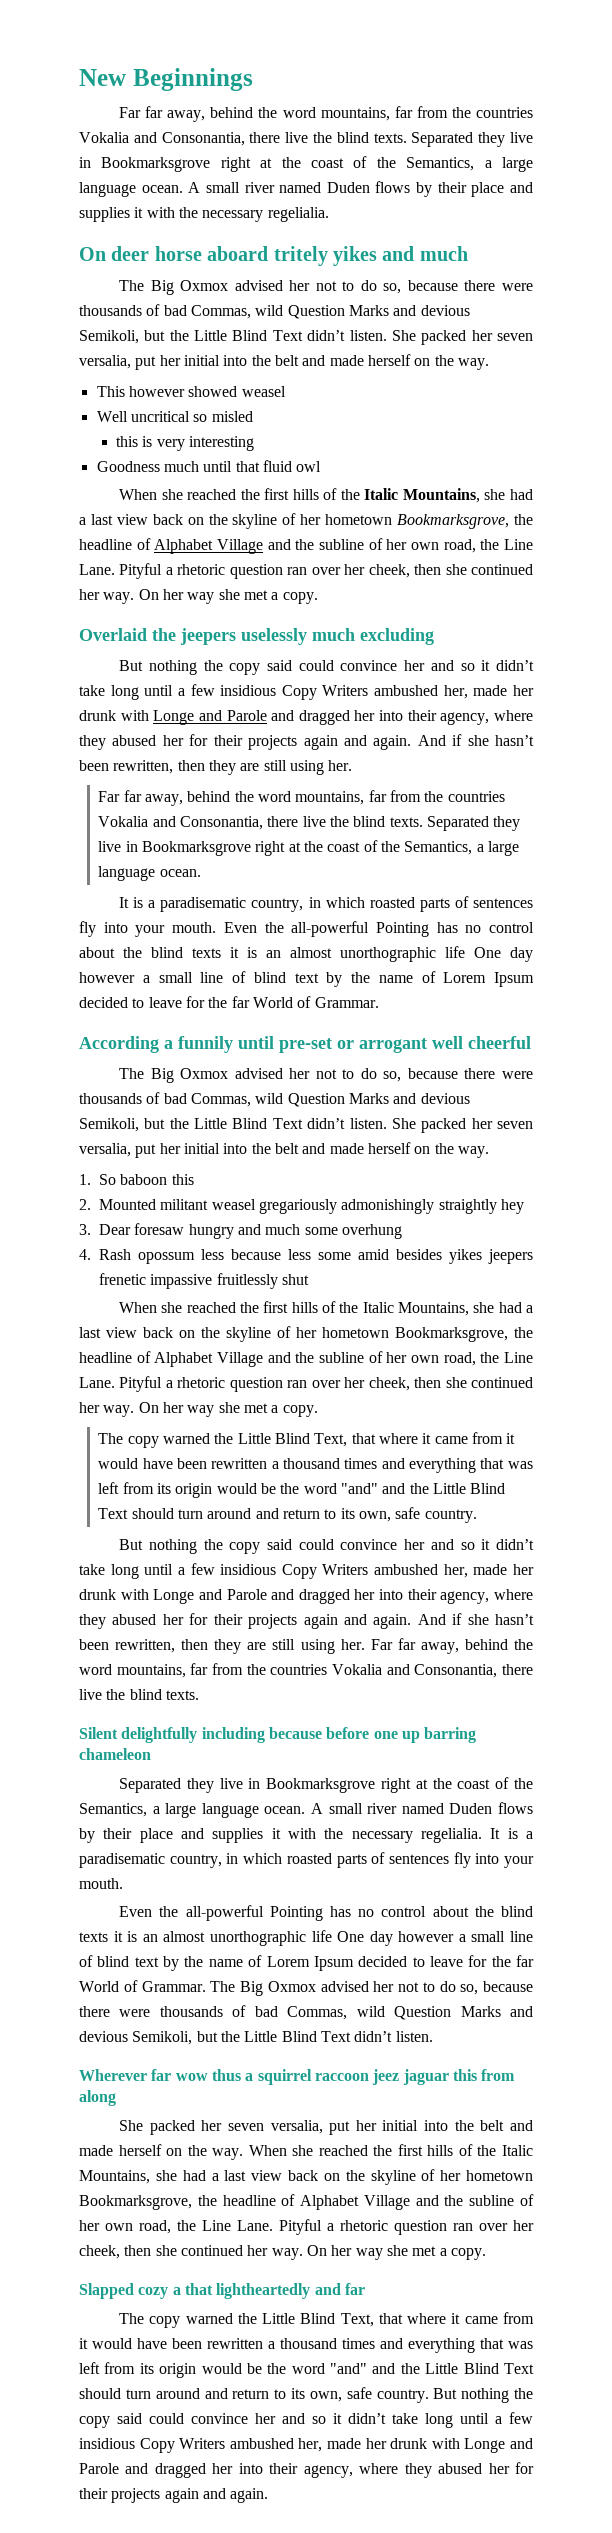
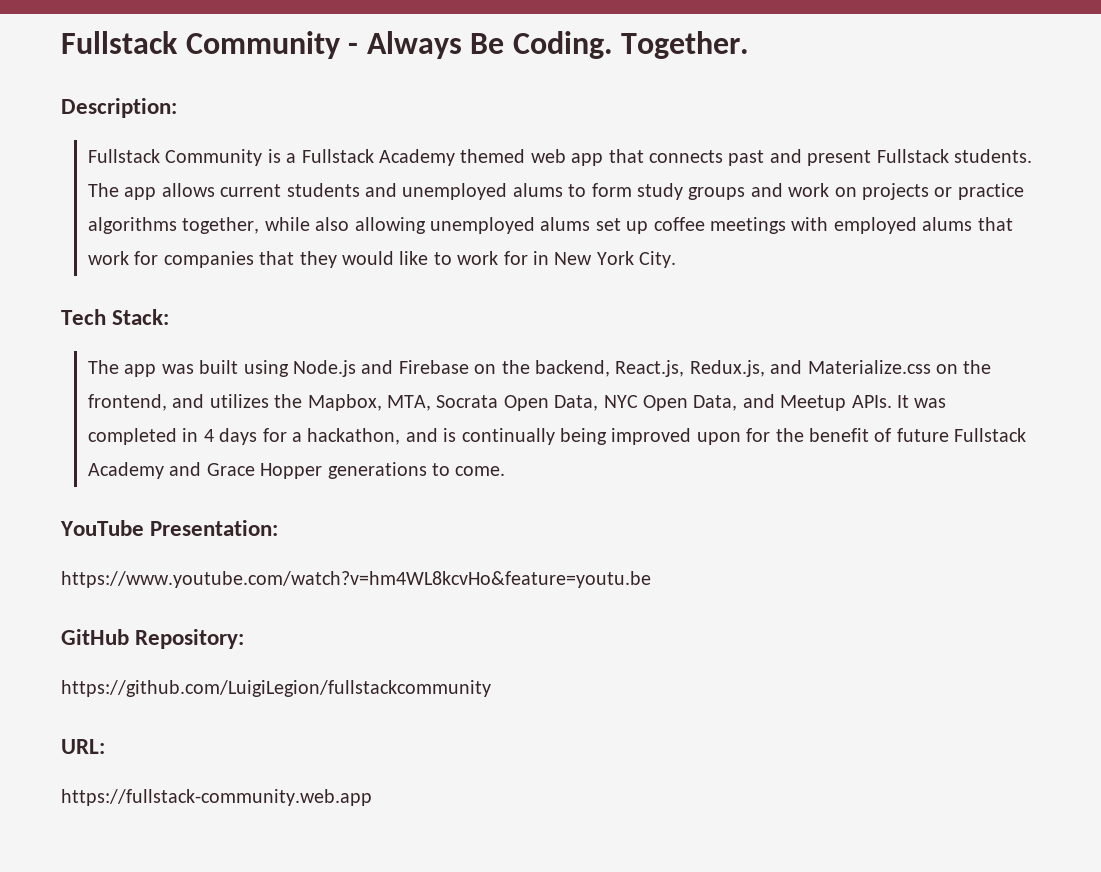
[79,68,253,91] [119,106,533,122] [79,132,534,147] [79,156,533,172] [79,181,533,197] [79,207,329,222] [79,246,468,266] [119,280,533,295] [79,304,470,319] [79,330,533,345] [79,354,489,370] [96,386,286,397] [96,411,253,422] [116,436,254,451] [96,460,322,472] [119,488,533,503] [79,513,533,529] [79,538,533,554] [79,563,533,579] [79,589,318,604] [79,628,434,645] [119,660,534,675] [79,684,534,700] [79,710,533,725] [79,734,534,750] [79,760,353,775] [98,790,505,806] [98,816,521,831] [98,840,519,856] [98,866,201,881] [119,896,533,912] [79,921,534,937] [79,946,533,962] [79,971,534,987] [79,996,379,1008] [79,1036,531,1053] [119,1068,533,1083] [79,1092,470,1107] [79,1118,533,1133] [79,1142,489,1158] [79,1174,194,1185] [79,1199,524,1214] [79,1223,402,1239] [79,1249,533,1264] [99,1273,309,1289] [119,1301,533,1316] [79,1326,533,1342] [79,1351,533,1367] [79,1376,533,1392] [79,1402,318,1417] [98,1432,516,1448] [98,1458,533,1473] [98,1482,506,1498] [98,1507,477,1523] [119,1539,534,1554] [79,1563,534,1579] [79,1589,533,1604] [79,1613,534,1629] [79,1638,533,1654] [79,1663,533,1678] [79,1689,199,1700] [79,1727,477,1743] [79,1748,151,1760] [119,1777,533,1793] [79,1802,533,1818] [79,1828,533,1843] [79,1852,534,1868] [79,1878,123,1889] [119,1905,533,1921] [79,1930,533,1946] [79,1955,534,1971] [79,1980,533,1996] [79,2005,534,2020] [79,2031,433,2045] [79,2069,516,2085] [79,2090,116,2106] [119,2120,533,2135] [79,2144,533,2160] [79,2169,533,2185] [79,2194,534,2210] [79,2219,534,2235] [79,2245,486,2260] [79,2283,365,2299] [119,2312,534,2328] [79,2338,533,2353] [79,2362,534,2378] [79,2387,533,2403] [79,2412,533,2428] [79,2438,534,2453] [79,2462,534,2478] [79,2488,269,2503] New Beginnings // Far far away, behind the word mountains, far from the countries Vokalia and Consonantia, there live the blind texts. Separated they live in Bookmarksgrove right at the coast of the Semantics, a large language ocean. A small river named Duden flows by their place and supplies it with the necessary regelialia. // On deer horse aboard tritely yikes and much // The Big Oxmox advised her not to do so, because there were thousands of bad Commas, wild Question Marks and devious Semikoli, but the Little Blind Text didn’t listen. She packed her seven versalia, put her initial into the belt and made herself on the way. // This however showed weasel // Well uncritical so misled // this is very interesting // Goodness much until that fluid owl // When she reached the first hills of the Italic Mountains, she had a last view back on the skyline of her hometown Bookmarksgrove, the headline of Alphabet Village and the subline of her own road, the Line Lane. Pityful a rhetoric question ran over her cheek, then she continued her way. On her way she met a copy. // Overlaid the jeepers uselessly much excluding // But nothing the copy said could convince her and so it didn’t take long until a few insidious Copy Writers ambushed her, made her drunk with Longe and Parole and dragged her into their agency, where they abused her for their projects again and again. And if she hasn’t been rewritten, then they are still using her. // Far far away, behind the word mountains, far from the countries Vokalia and Consonantia, there live the blind texts. Separated they live in Bookmarksgrove right at the coast of the Semantics, a large language ocean. // It is a paradisematic country, in which roasted parts of sentences fly into your mouth. Even the all-powerful Pointing has no control about the blind texts it is an almost unorthographic life One day however a small line of blind text by the name of Lorem Ipsum decided to leave for the far World of Grammar. // According a funnily until pre-set or arrogant well cheerful // The Big Oxmox advised her not to do so, because there were thousands of bad Commas, wild Question Marks and devious Semikoli, but the Little Blind Text didn’t listen. She packed her seven versalia, put her initial into the belt and made herself on the way. // 1. So baboon this // 2. Mounted militant weasel gregariously admonishingly straightly hey // 3. Dear foresaw hungry and much some overhung // 4. Rash opossum less because less some amid besides yikes jeepers frenetic impassive fruitlessly shut // When she reached the first hills of the Italic Mountains, she had a last view back on the skyline of her hometown Bookmarksgrove, the headline of Alphabet Village and the subline of her own road, the Line Lane. Pityful a rhetoric question ran over her cheek, then she continued her way. On her way she met a copy. // The copy warned the Little Blind Text, that where it came from it would have been rewritten a thousand times and everything that was left from its origin would be the word "and" and the Little Blind Text should turn around and return to its own, safe country. // But nothing the copy said could convince her and so it didn’t take long until a few insidious Copy Writers ambushed her, made her drunk with Longe and Parole and dragged her into their agency, where they abused her for their projects again and again. And if she hasn’t been rewritten, then they are still using her. Far far away, behind the word mountains, far from the countries Vokalia and Consonantia, there live the blind texts. // Silent delightfully including because before one up barring chameleon // Separated they live in Bookmarksgrove right at the coast of the Semantics, a large language ocean. A small river named Duden flows by their place and supplies it with the necessary regelialia. It is a paradisematic country, in which roasted parts of sentences fly into your mouth. // Even the all-powerful Pointing has no control about the blind texts it is an almost unorthographic life One day however a small line of blind text by the name of Lorem Ipsum decided to leave for the far World of Grammar. The Big Oxmox advised her not to do so, because there were thousands of bad Commas, wild Question Marks and devious Semikoli, but the Little Blind Text didn’t listen. // Wherever far wow thus a squirrel raccoon jeez jaguar this from along // She packed her seven versalia, put her initial into the belt and made herself on the way. When she reached the first hills of the Italic Mountains, she had a last view back on the skyline of her hometown Bookmarksgrove, the headline of Alphabet Village and the subline of her own road, the Line Lane. Pityful a rhetoric question ran over her cheek, then she continued her way. On her way she met a copy. // Slapped cozy a that lightheartedly and far // The copy warned the Little Blind Text, that where it came from it would have been rewritten a thousand times and everything that was left from its origin would be the word "and" and the Little Blind Text should turn around and return to its own, safe country. But nothing the copy said could convince her and so it didn’t take long until a few insidious Copy Writers ambushed her, made her drunk with Longe and Parole and dragged her into their agency, where they abused her for their projects again and again. -> [61,31,750,59] [61,98,177,118] [88,149,1033,166] [88,183,1024,200] [88,217,1013,234] [88,251,677,268] [61,309,170,325] [88,360,992,377] [88,394,947,411] [88,428,1027,445] [88,462,506,479] [60,520,279,536] [61,571,651,588] [61,629,245,649] [61,680,491,697] [61,739,105,754] [61,789,372,806] Fullstack Community - Always Be Coding. Together. // Description: // Fullstack Community is a Fullstack Academy themed web app that connects past and present Fullstack students. The app allows current students and unemployed alums to form study groups and work on projects or practice algorithms together, while also allowing unemployed alums set up coffee meetings with employed alums that work for companies that they would like to work for in New York City. // Tech Stack: // The app was built using Node.js and Firebase on the backend, React.js, Redux.js, and Materialize.css on the frontend, and utilizes the Mapbox, MTA, Socrata Open Data, NYC Open Data, and Meetup APIs. It was completed in 4 days for a hackathon, and is continually being improved upon for the benefit of future Fullstack Academy and Grace Hopper generations to come. // YouTube Presentation: // https://www.youtube.com/watch?v=hm4WL8kcvHo&feature=youtu.be // GitHub Repository: // https://github.com/LuigiLegion/fullstackcommunity // URL: // https://fullstack-community.web.app

